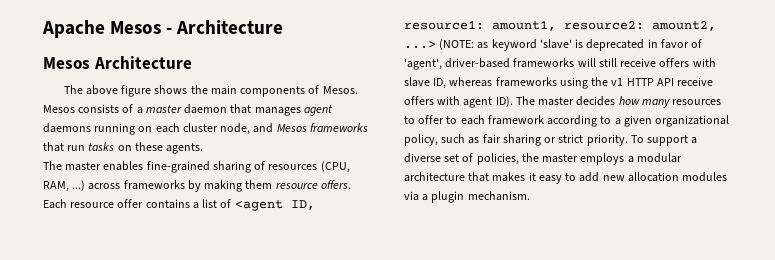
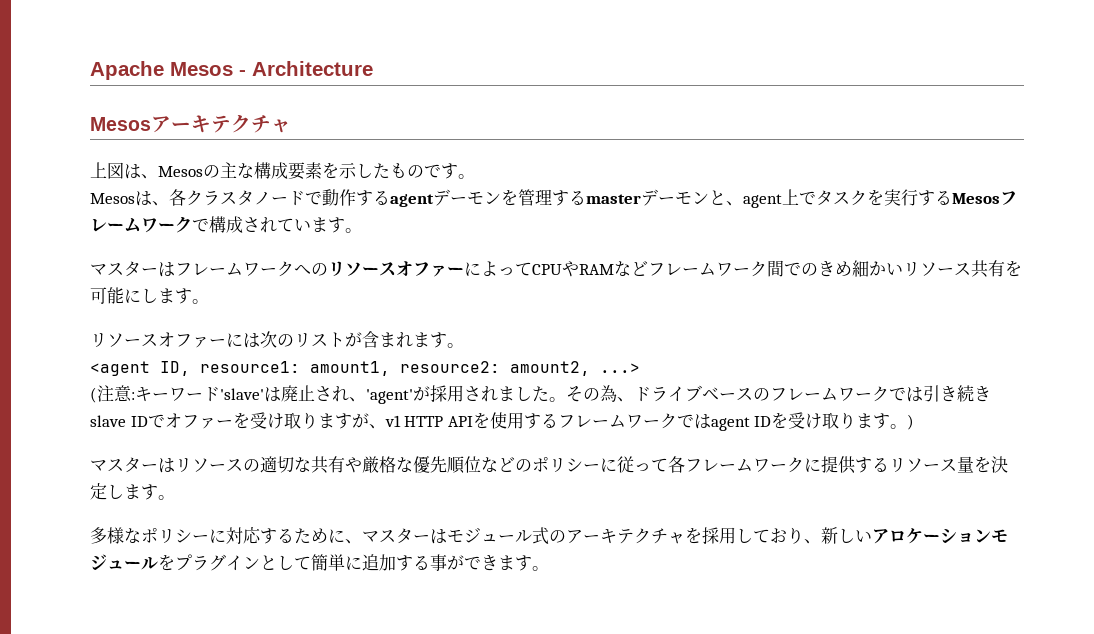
[93,56,192,69] [63,85,358,97] [43,104,333,116] [43,123,368,135] [43,142,204,154] [43,161,350,173] [43,180,351,192] [43,199,232,209] Architecture // The above figure shows the main components of Mesos. Mesos consists of a master daemon that manages agent daemons running on each cluster node, and Mesos frameworks that run tasks on these agents. // The master enables fine-grained sharing of resources (CPU, RAM, ...) across frameworks by making them resource offers. Each resource offer contains a list of -> [151,114,291,133] [90,162,475,180] [90,189,1017,208] [90,216,362,233] [90,260,1022,278] [90,287,209,304] [90,331,464,348] アーキテクチャ // 上図は、Mesosの主な構成要素を示したものです。 // Mesosは、各クラスタノードで動作するagentデーモンを管理するmasterデーモンと、agent上でタスクを実行するMesosフレームワークで構成されています。 // マスターはフレームワークへのリソースオファーによってCPUやRAMなどフレームワーク間でのきめ細かいリソース共有を可能にします。 // リソースオファーには次のリストが含まれます。 //
[439,39,703,51] [404,58,716,70] [404,77,714,89] [404,96,722,108] [404,115,730,127] [404,134,698,146] [404,153,682,165] [404,172,728,184] [404,191,530,203] (NOTE: as keyword 'slave' is deprecated in favor of 'agent', driver-based frameworks will still receive offers with slave ID, whereas frameworks using the v1 HTTP API receive offers with agent ID). The master decides how many resources to offer to each framework according to a given organizational policy, such as fair sharing or strict priority. To support a diverse set of policies, the master employs a modular architecture that makes it easy to add new allocation modules via a plugin mechanism. -> [90,385,991,404] [90,412,915,431] [90,456,1008,474] [90,483,175,500] [90,527,1008,545] [90,554,549,571] // (注意:キーワード'slave'は廃止され、'agent'が採用されました。その為、ドライブベースのフレームワークでは引き続きslave IDでオファーを受け取りますが、v1 HTTP APIを使用するフレームワークではagent IDを受け取ります。) // マスターはリソースの適切な共有や厳格な優先順位などのポリシーに従って各フレームワークに提供するリソース量を決定します。 // 多様なポリシーに対応するために、マスターはモジュール式のアーキテクチャを採用しており、新しいアロケーションモジュールをプラグインとして簡単に追加する事ができます。

